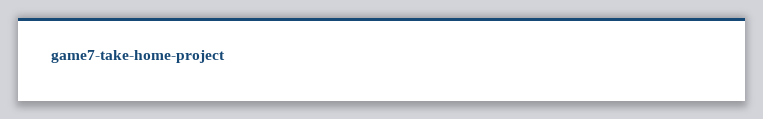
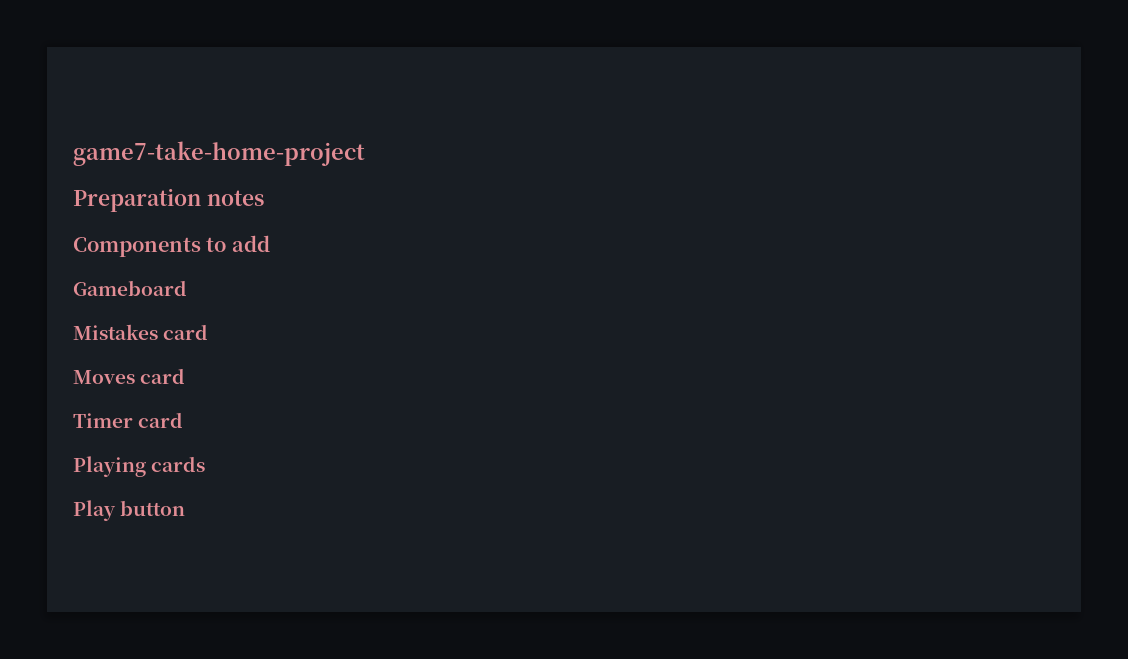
(225, 56) none -> [73,188,264,212] [73,235,270,257] [73,280,187,296] [73,324,209,340] [73,368,186,384] [73,412,184,428] [73,456,206,477] [73,500,186,521] // Preparation notes // Components to add // Gameboard // Mistakes card // Moves card // Timer card // Playing cards // Play button

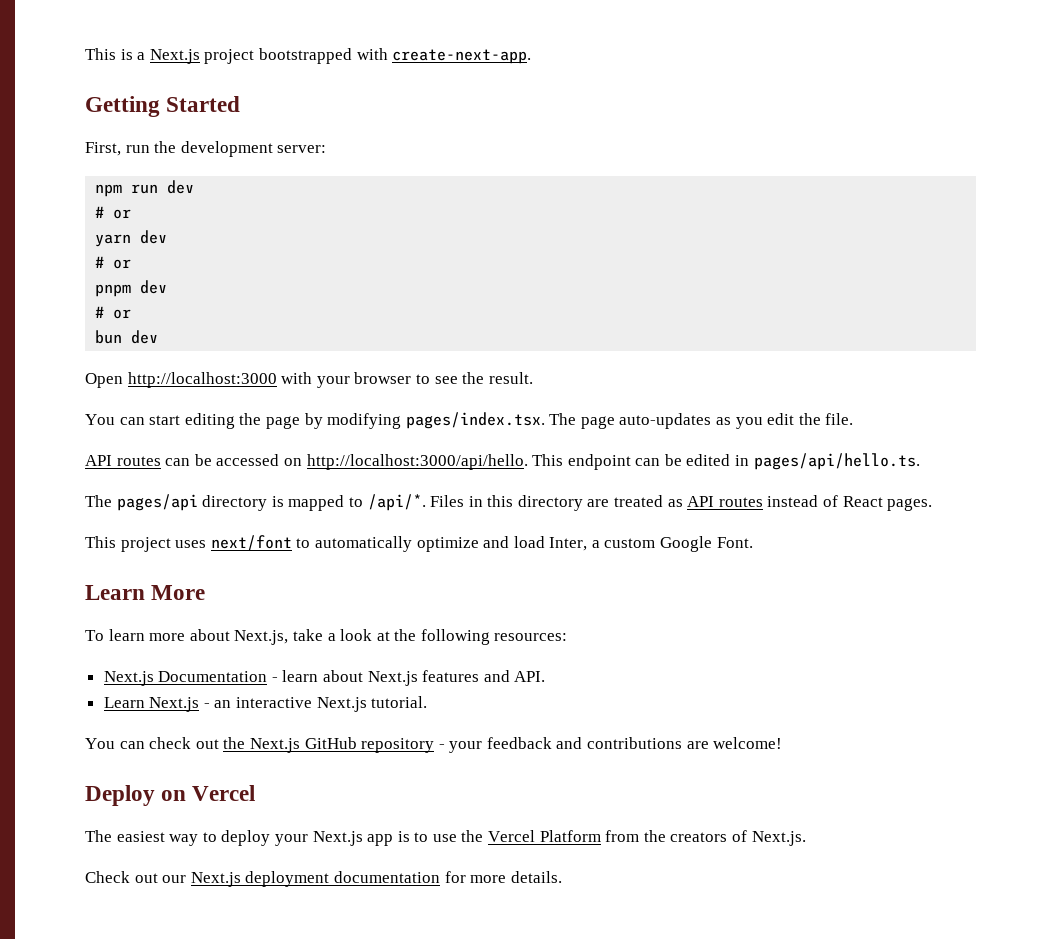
[73,141,365,166] [73,188,264,212] [73,235,270,257] [73,280,187,296] [73,324,209,340] [73,368,186,384] [73,412,184,428] [73,456,206,477] [73,500,186,521] game7-take-home-project // Preparation notes // Components to add // Gameboard // Mistakes card // Moves card // Timer card // Playing cards // Play button -> [85,48,532,64] [85,96,241,117] [85,141,327,157] [95,180,195,197] [95,206,132,219] [95,230,168,247] [95,256,132,269] [95,280,168,297] [95,306,132,319] [95,330,159,344] [85,372,533,388] [85,412,854,429] [85,453,920,470] [85,494,933,511] [85,535,753,552] [85,585,206,600] [85,629,568,645] [103,670,546,686] [103,696,428,712] [85,737,783,753] [85,785,256,806] [85,830,806,846] [85,871,562,887] This is a Next.js project bootstrapped with create-next-app. // Getting Started // First, run the development server: // npm run dev // # or // yarn dev // # or // pnpm dev // # or // bun dev // Open http://localhost:3000 with your browser to see the result. // You can start editing the page by modifying pages/index.tsx. The page auto-updates as you edit the file. // API routes can be accessed on http://localhost:3000/api/hello. This endpoint can be edited in pages/api/hello.ts. // The pages/api directory is mapped to /api/*. Files in this directory are treated as API routes instead of React pages. // This project uses next/font to automatically optimize and load Inter, a custom Google Font. // Learn More // To learn more about Next.js, take a look at the following resources: // Next.js Documentation - learn about Next.js features and API. // Learn Next.js - an interactive Next.js tutorial. // You can check out the Next.js GitHub repository - your feedback and contributions are welcome! // Deploy on Vercel // The easiest way to deploy your Next.js app is to use the Vercel Platform from the creators of Next.js. // Check out our Next.js deployment documentation for more details.

